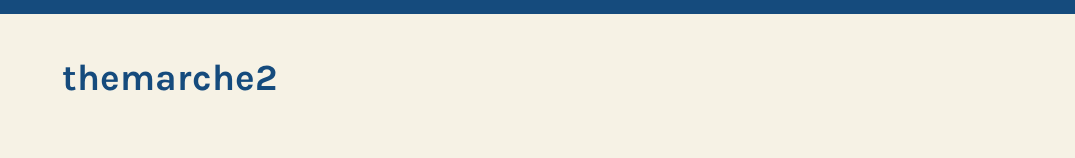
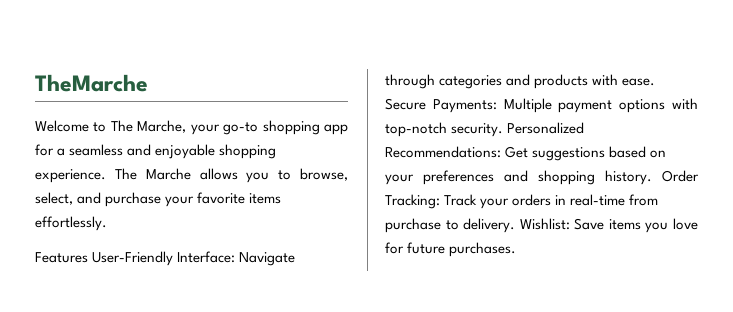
[62,64,277,91] themarche2 -> [35,74,148,92] [35,120,349,135] [35,144,277,159] [35,168,348,183] [35,192,282,207] [35,216,107,231] [35,251,296,266] [385,74,656,89] [385,98,698,113] [385,122,585,137] [385,146,667,161] [385,170,699,185] [385,194,659,209] [385,218,698,233] [385,242,517,257] TheMarche // Welcome to The Marche, your go-to shopping app for a seamless and enjoyable shopping experience. The Marche allows you to browse, select, and purchase your favorite items effortlessly. // Features User-Friendly Interface: Navigate through categories and products with ease. Secure Payments: Multiple payment options with top-notch security. Personalized Recommendations: Get suggestions based on your preferences and shopping history. Order Tracking: Track your orders in real-time from purchase to delivery. Wishlist: Save items you love for future purchases.

